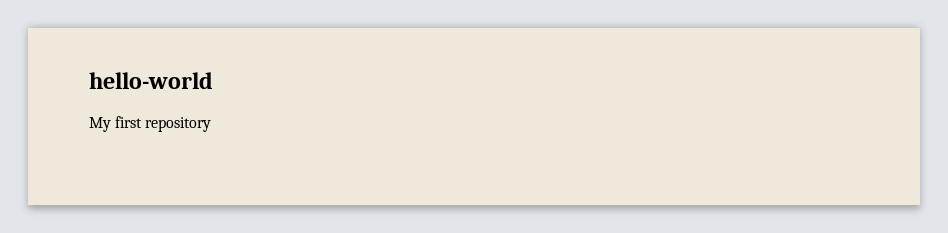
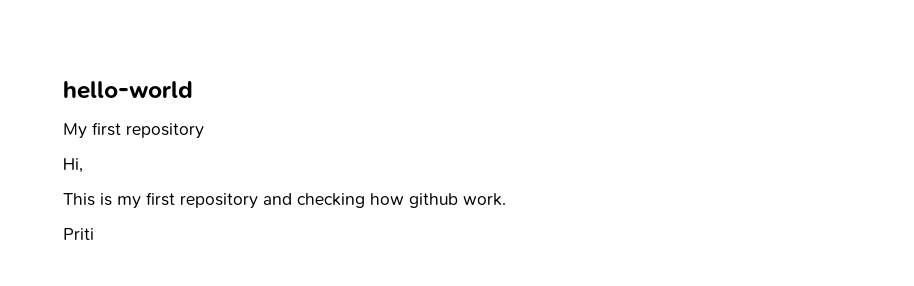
(212, 124) none -> [63,158,83,173] [63,192,506,209] [63,228,94,240] // Hi, // This is my first repository and checking how github work. // Priti

